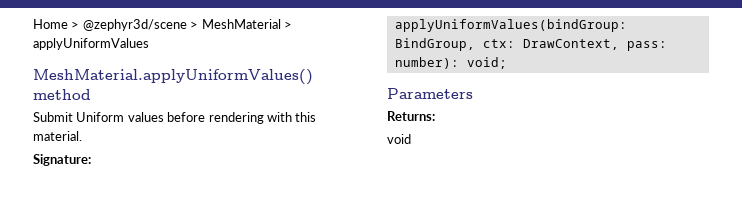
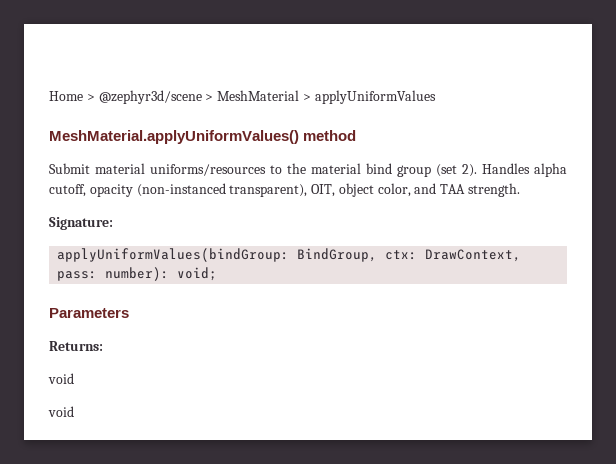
[76,112,317,124] [33,131,82,141] Uniform values before rendering with this material. -> [95,163,567,177] [49,183,521,197] material uniforms/resources to the material bind group (set 2). Handles alpha cutoff, opacity (non-instanced transparent), OIT, object color, and TAA strength.
(411, 139) none -> [48,406,74,417] // void

